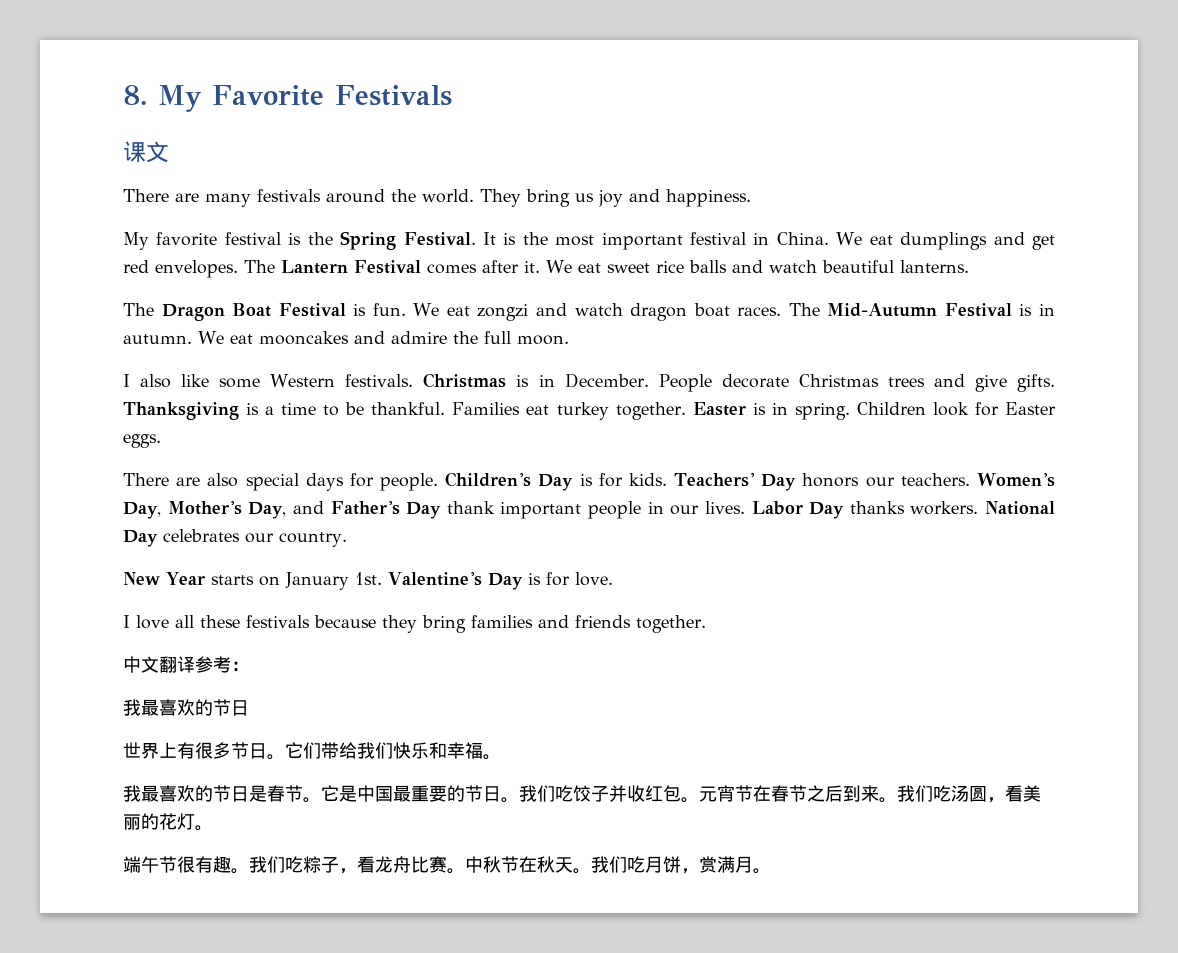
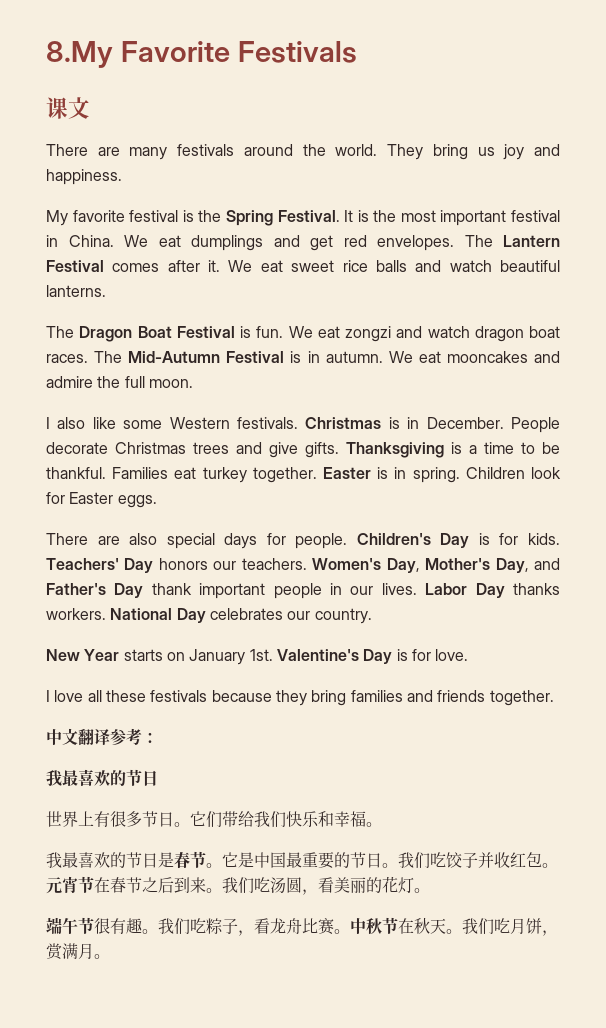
[123,85,202,112] 8. My -> [46,41,113,68] 8.My

